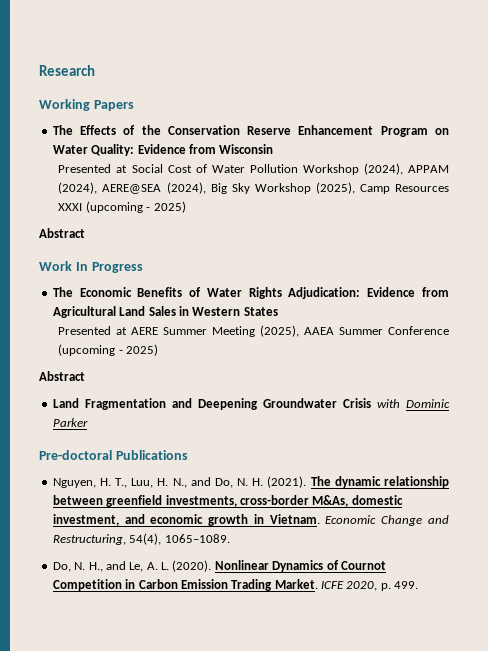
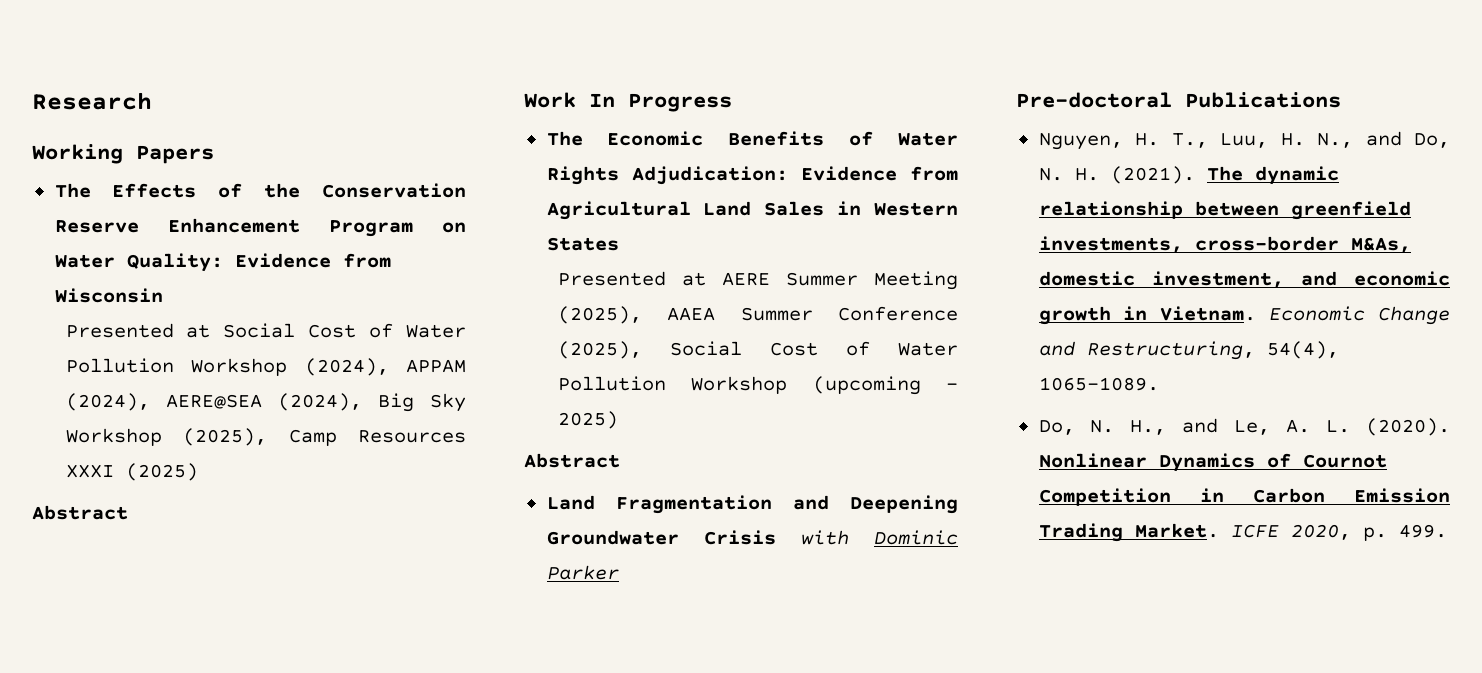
[85,201,186,213] (upcoming - 2025) -> [125,463,198,481] (2025)
(449, 330) none -> [557,341,958,359] [557,376,788,394] (2025), Social Cost of Water Pollution Workshop

